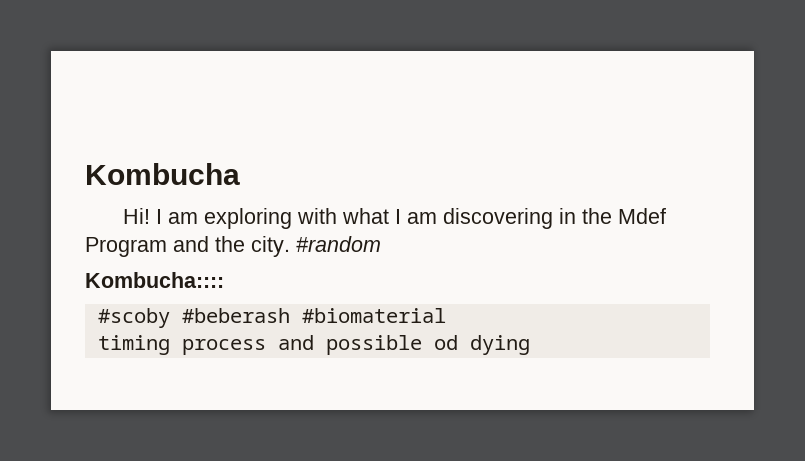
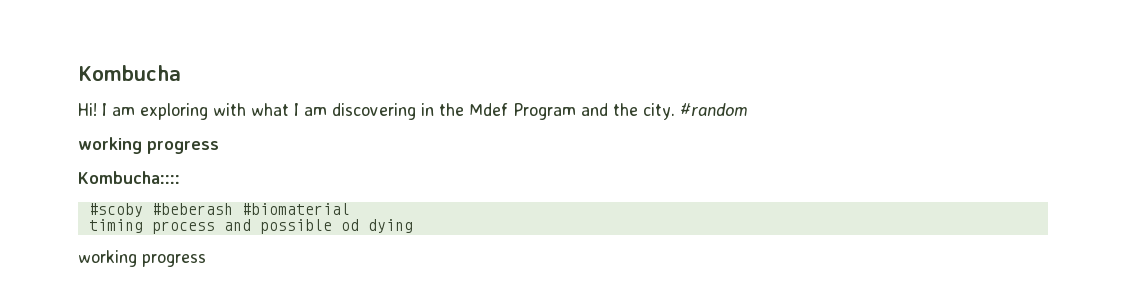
(381, 244) none -> [78,137,219,154] // working progress
(530, 345) none -> [78,250,206,267] // working progress

